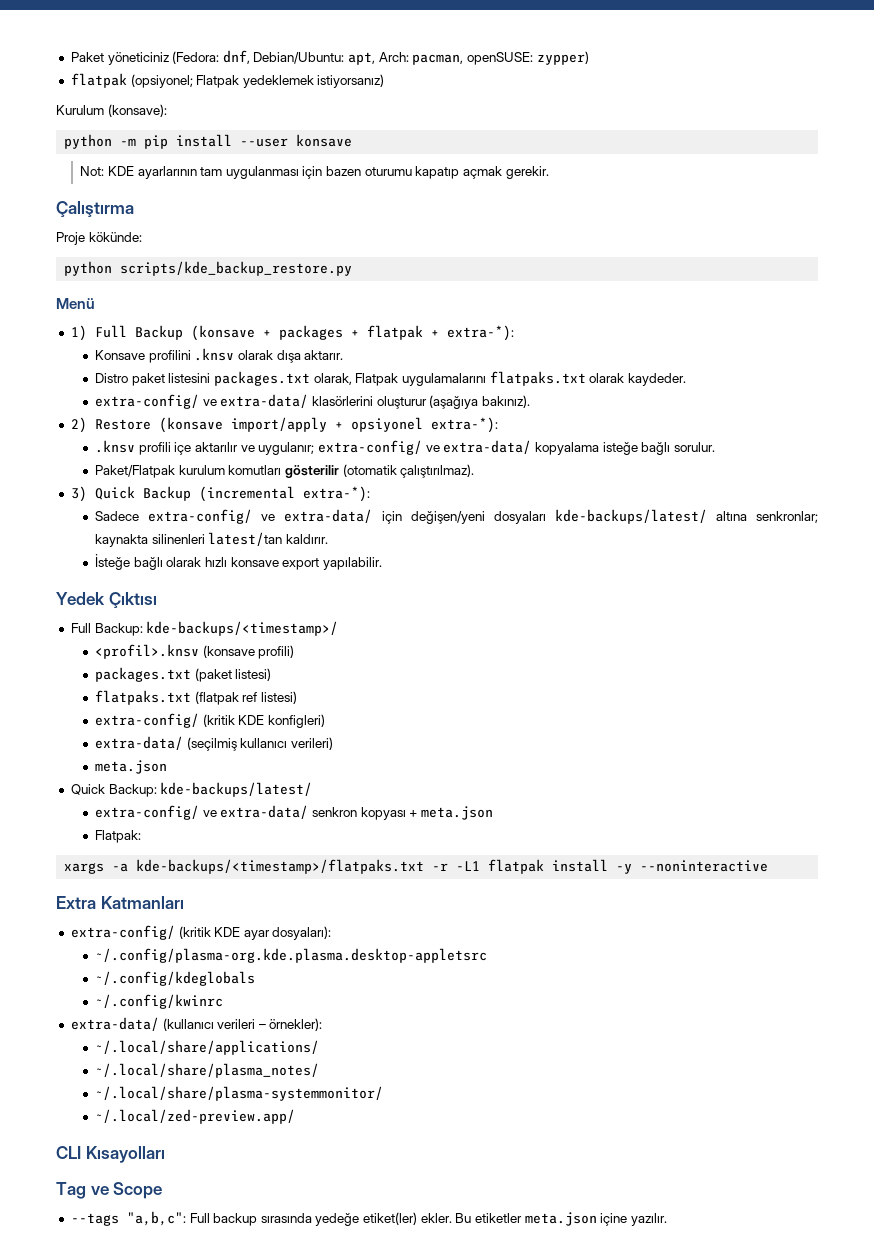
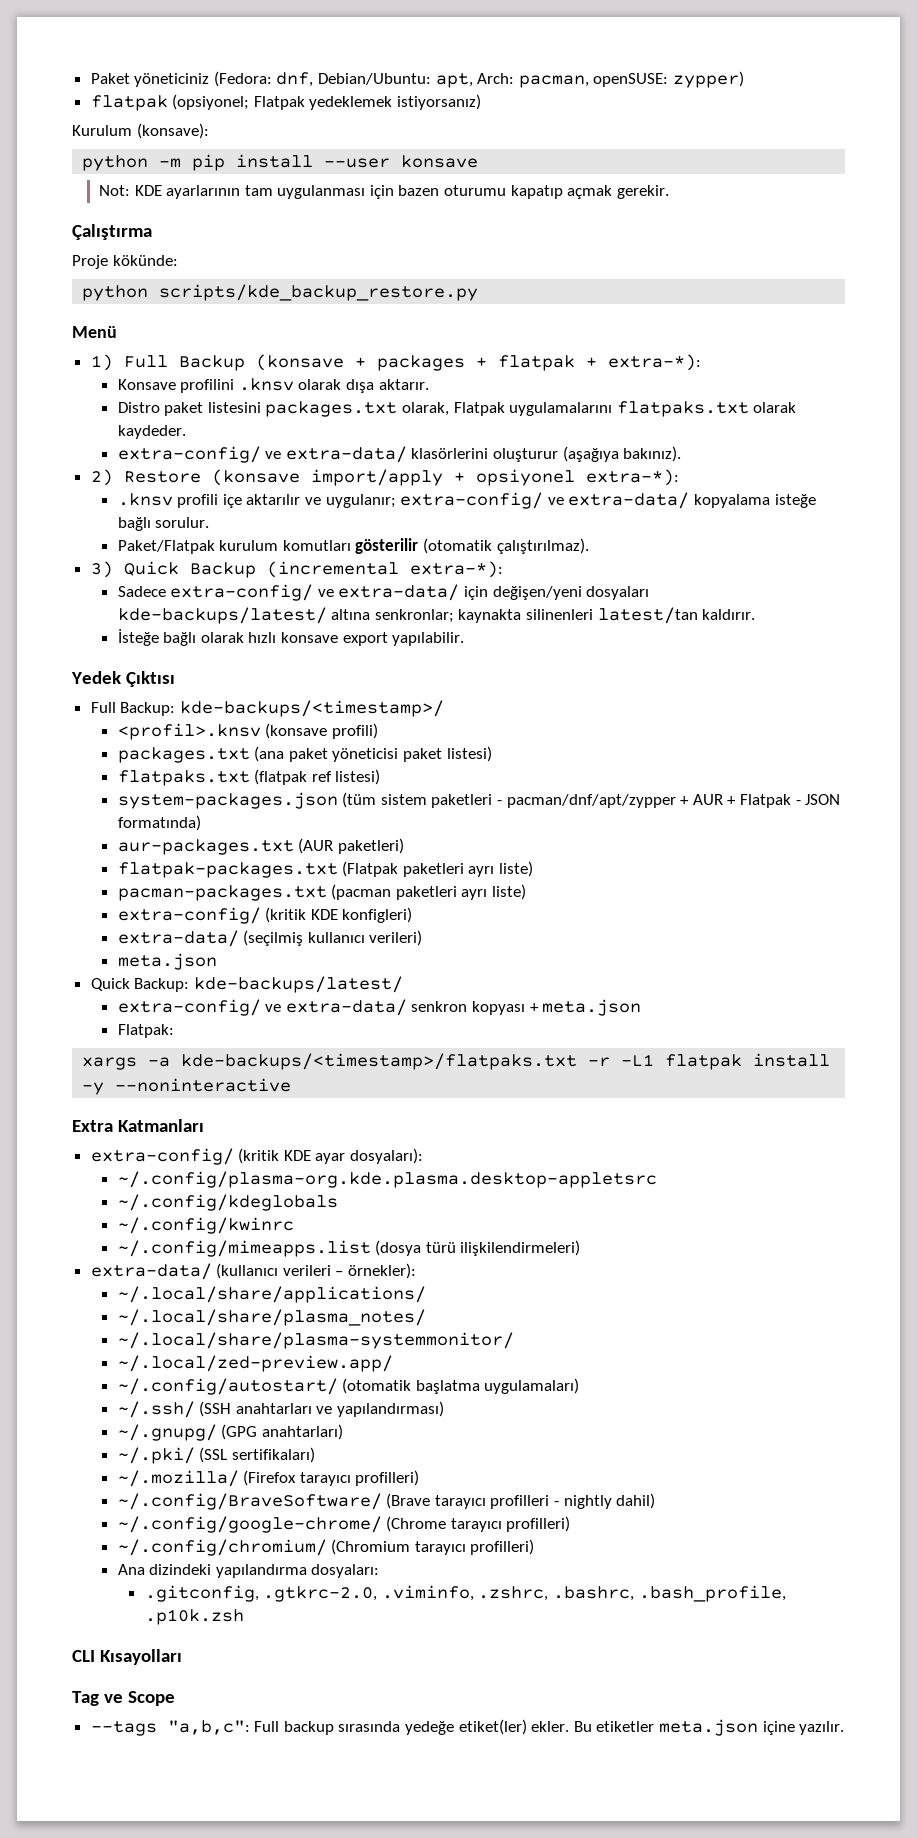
[194,668,232,682] (paket -> [254,746,443,762] (ana paket yöneticisi paket
(298, 697) none -> [117,792,841,809] [117,815,201,831] [117,838,404,855] [117,861,534,878] [117,884,527,901] // system-packages.json (tüm sistem paketleri - pacman/dnf/apt/zypper + AUR + Flatpak - JSON formatında) // aur-packages.txt (AUR paketleri) // flatpak-packages.txt (Flatpak paketleri ayrı liste) // pacman-packages.txt (pacman paketleri ayrı liste)
(224, 1001) none -> [117,1240,581,1257] // ~/.config/mimeapps.list (dosya türü ilişkilendirmeleri)
(296, 1116) none -> [117,1378,580,1395] [117,1401,445,1418] [117,1424,343,1441] [117,1447,315,1464] [117,1470,420,1487] [117,1493,656,1510] [117,1516,571,1533] [117,1539,535,1556] [117,1564,380,1578] [144,1585,786,1602] [144,1609,244,1625] // ~/.config/autostart/ (otomatik başlatma uygulamaları) // ~/.ssh/ (SSH anahtarları ve yapılandırması) // ~/.gnupg/ (GPG anahtarları) // ~/.pki/ (SSL sertifikaları) // ~/.mozilla/ (Firefox tarayıcı profilleri) // ~/.config/BraveSoftware/ (Brave tarayıcı profilleri - nightly dahil) // ~/.config/google-chrome/ (Chrome tarayıcı profilleri) // ~/.config/chromium/ (Chromium tarayıcı profilleri) // Ana dizindeki yapılandırma dosyaları: // .gitconfig, .gtkrc-2.0, .viminfo, .zshrc, .bashrc, .bash_profile, .p10k.zsh

